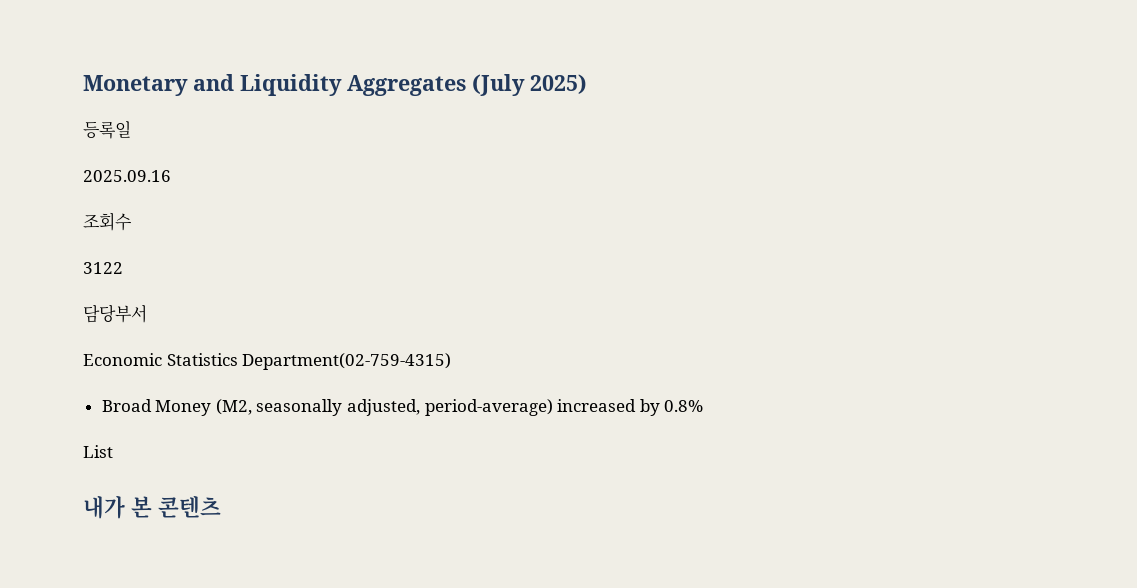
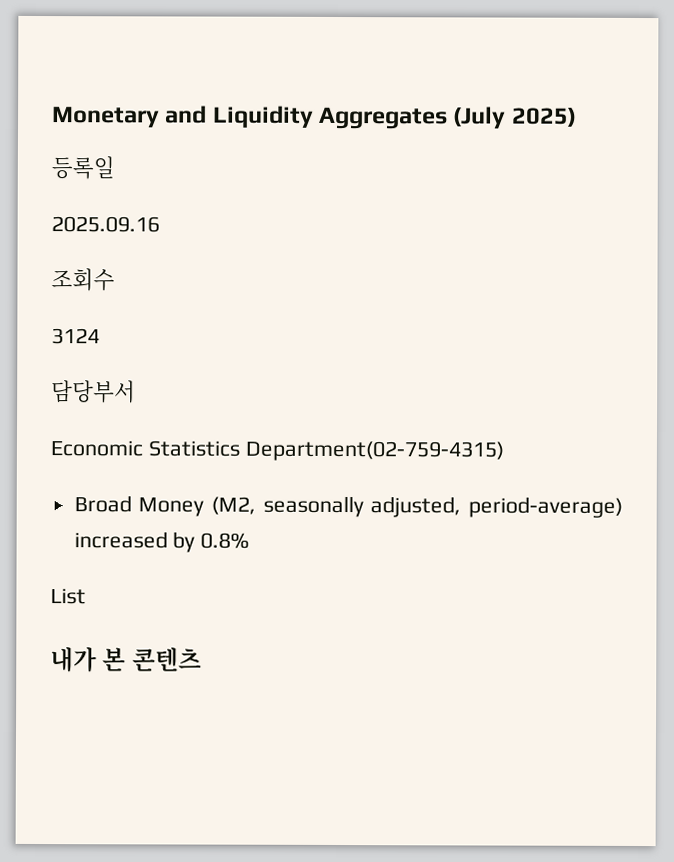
[83,262,123,274] 3122 -> [51,328,100,345] 3124

